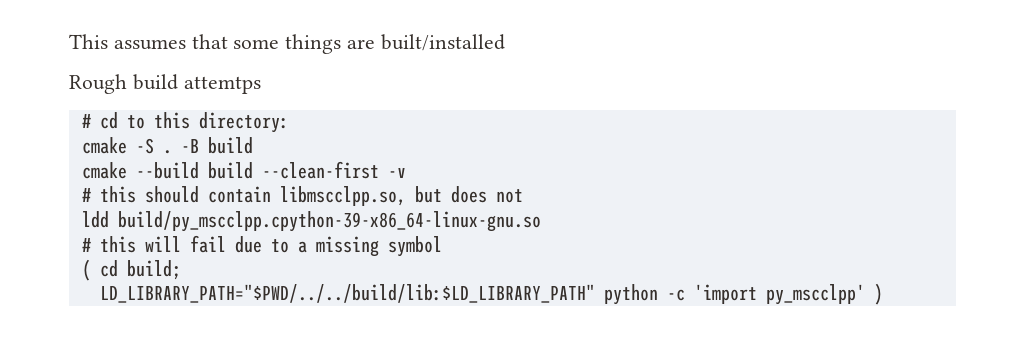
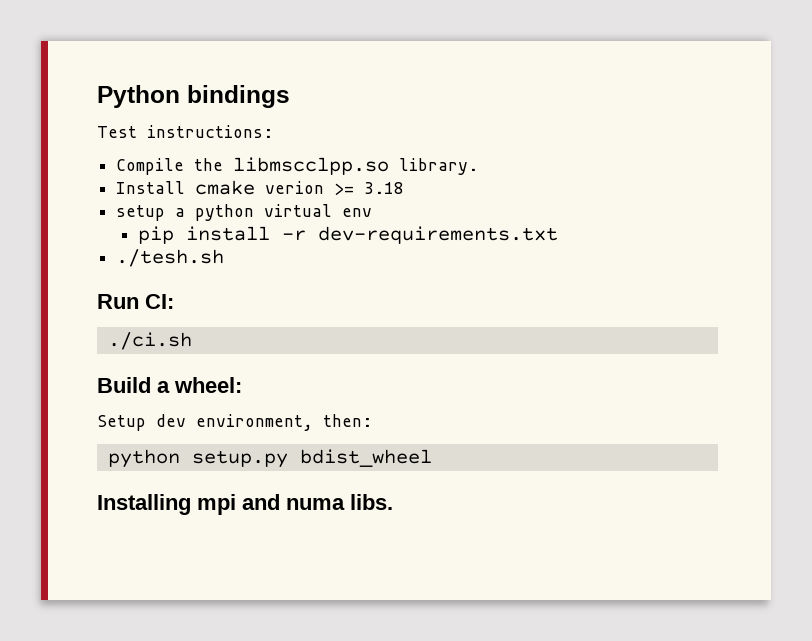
[69,34,505,54] [69,74,261,94] [81,112,289,133] [81,137,253,154] [81,161,406,179] [81,186,523,206] [81,211,541,232] [81,235,442,257] [81,259,181,281] [99,283,883,305] This assumes that some things are built/installed // Rough build attemtps // # cd to this directory: // cmake -S . -B build // cmake --build build --clean-first -v // # this should contain libmscclpp.so, but does not // ldd build/py_mscclpp.cpython-39-x86_64-linux-gnu.so // # this will fail due to a missing symbol // ( cd build; // LD_LIBRARY_PATH="$PWD/../../build/lib:$LD_LIBRARY_PATH" python -c 'import py_mscclpp' ) -> [97,85,290,108] [97,125,273,138] [116,157,479,175] [116,180,405,195] [116,204,373,221] [138,226,559,244] [116,249,225,267] [97,294,174,309] [107,332,192,350] [97,377,242,393] [97,414,372,431] [107,449,432,468] [97,494,393,515] Python bindings // Test instructions: // Compile the libmscclpp.so library. // Install cmake verion >= 3.18 // setup a python virtual env // pip install -r dev-requirements.txt // ./tesh.sh // Run CI: // ./ci.sh // Build a wheel: // Setup dev environment, then: // python setup.py bdist_wheel // Installing mpi and numa libs.

